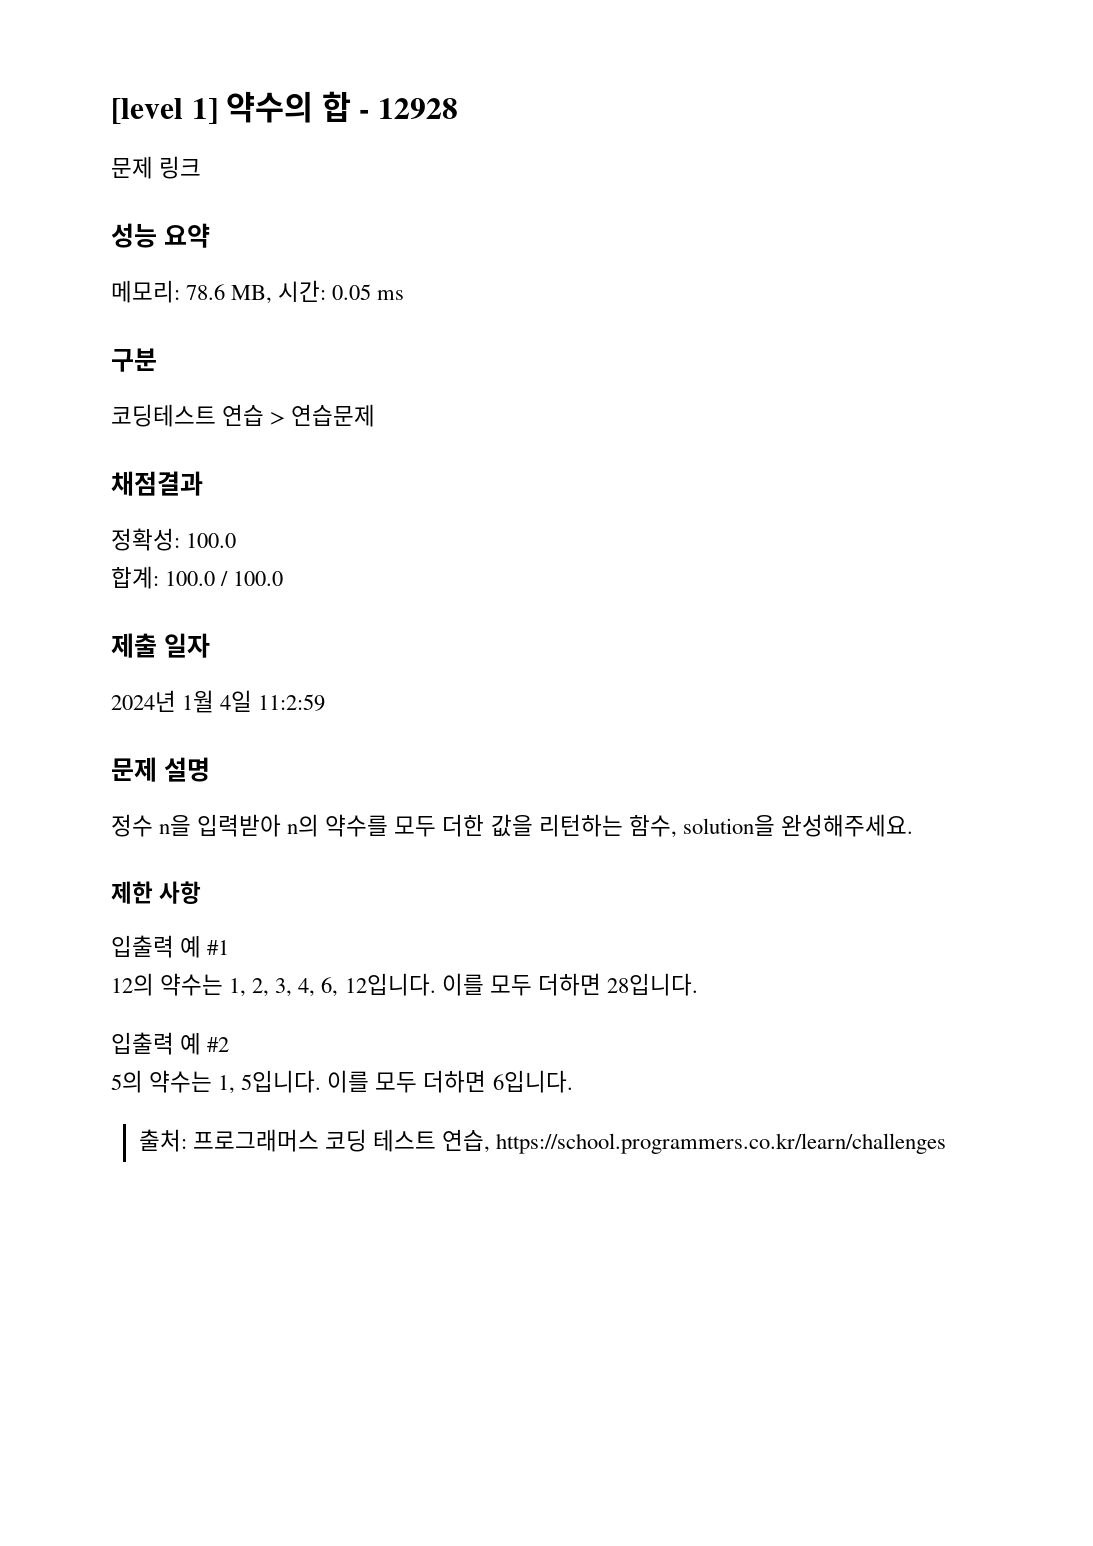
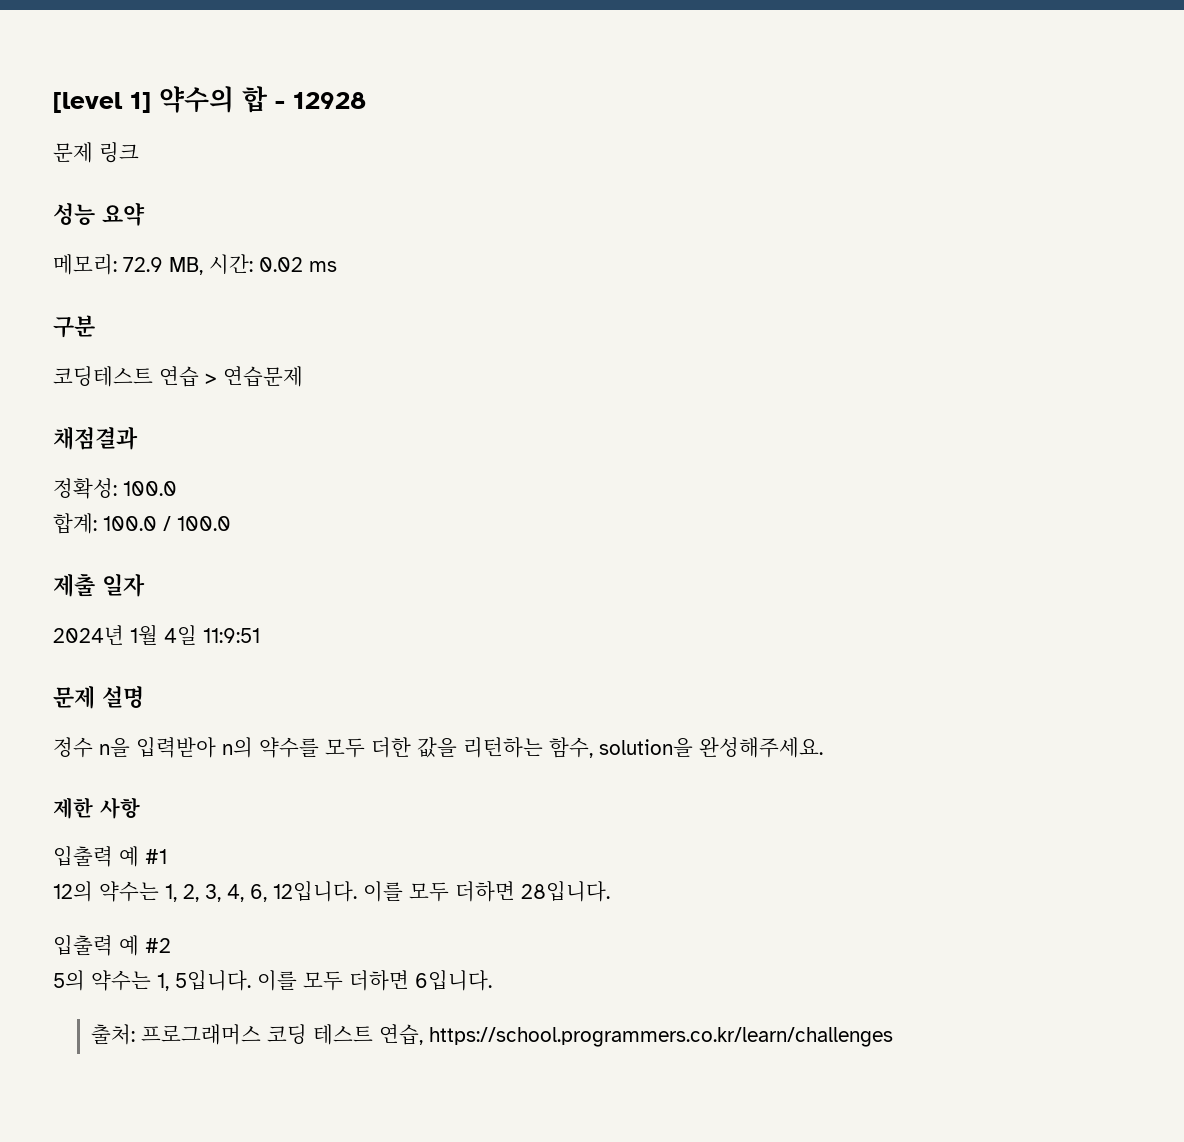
[186,284,226,300] 78.6 -> [123,257,163,272] 72.9
[332,284,372,300] 0.05 -> [259,257,303,272] 0.02
[258,694,326,711] 11:2:59 -> [203,628,260,643] 11:9:51

